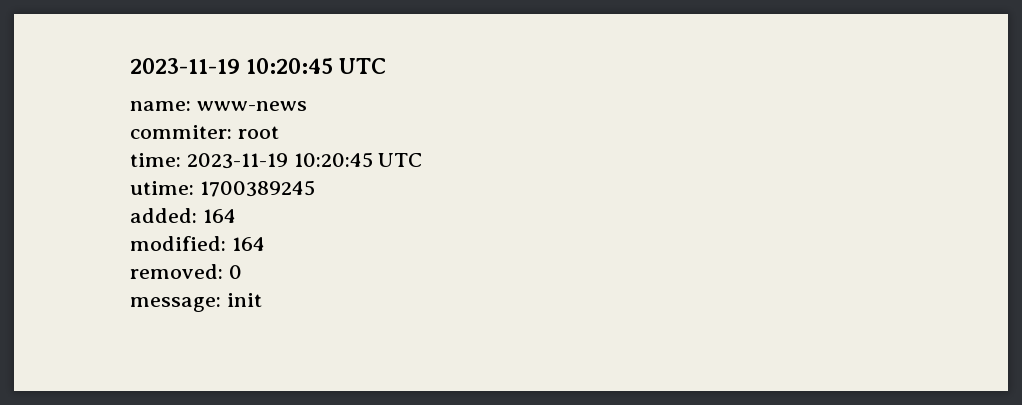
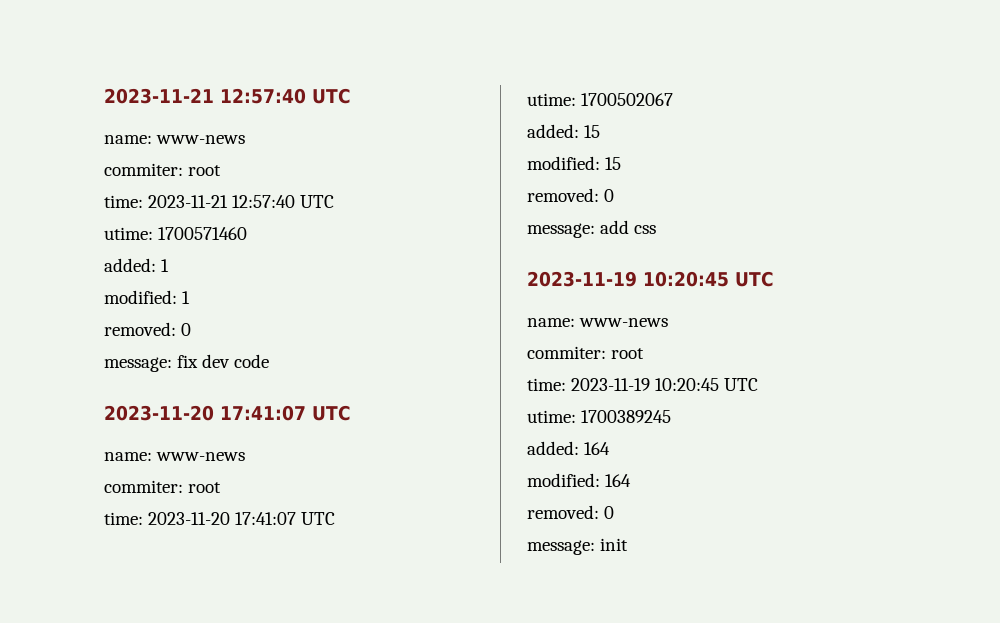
(130, 66) none -> [104,88,351,104] [104,135,246,144] [104,163,222,176] [104,195,335,208] [104,227,248,240] [104,258,170,272] [104,290,191,304] [104,322,192,336] [104,354,270,372] [104,405,351,421] [104,452,246,461] [104,480,222,493] [104,512,336,525] [527,93,674,106] [527,124,601,138] [527,156,622,170] [527,188,615,202] [527,220,657,238] 2023-11-21 12:57:40 UTC // name: www-news // commiter: root // time: 2023-11-21 12:57:40 UTC // utime: 1700571460 // added: 1 // modified: 1 // removed: 0 // message: fix dev code // 2023-11-20 17:41:07 UTC // name: www-news // commiter: root // time: 2023-11-20 17:41:07 UTC // utime: 1700502067 // added: 15 // modified: 15 // removed: 0 // message: add css //

